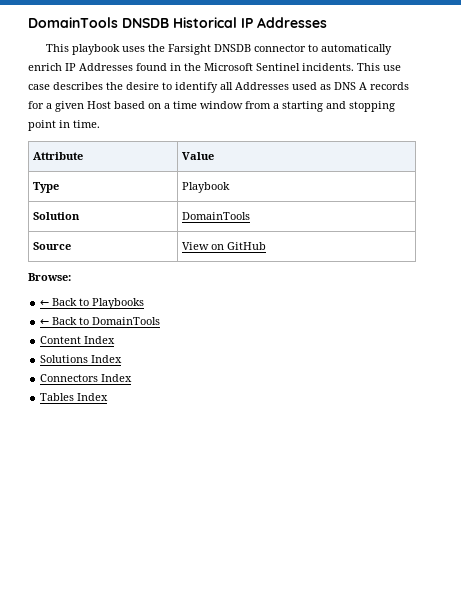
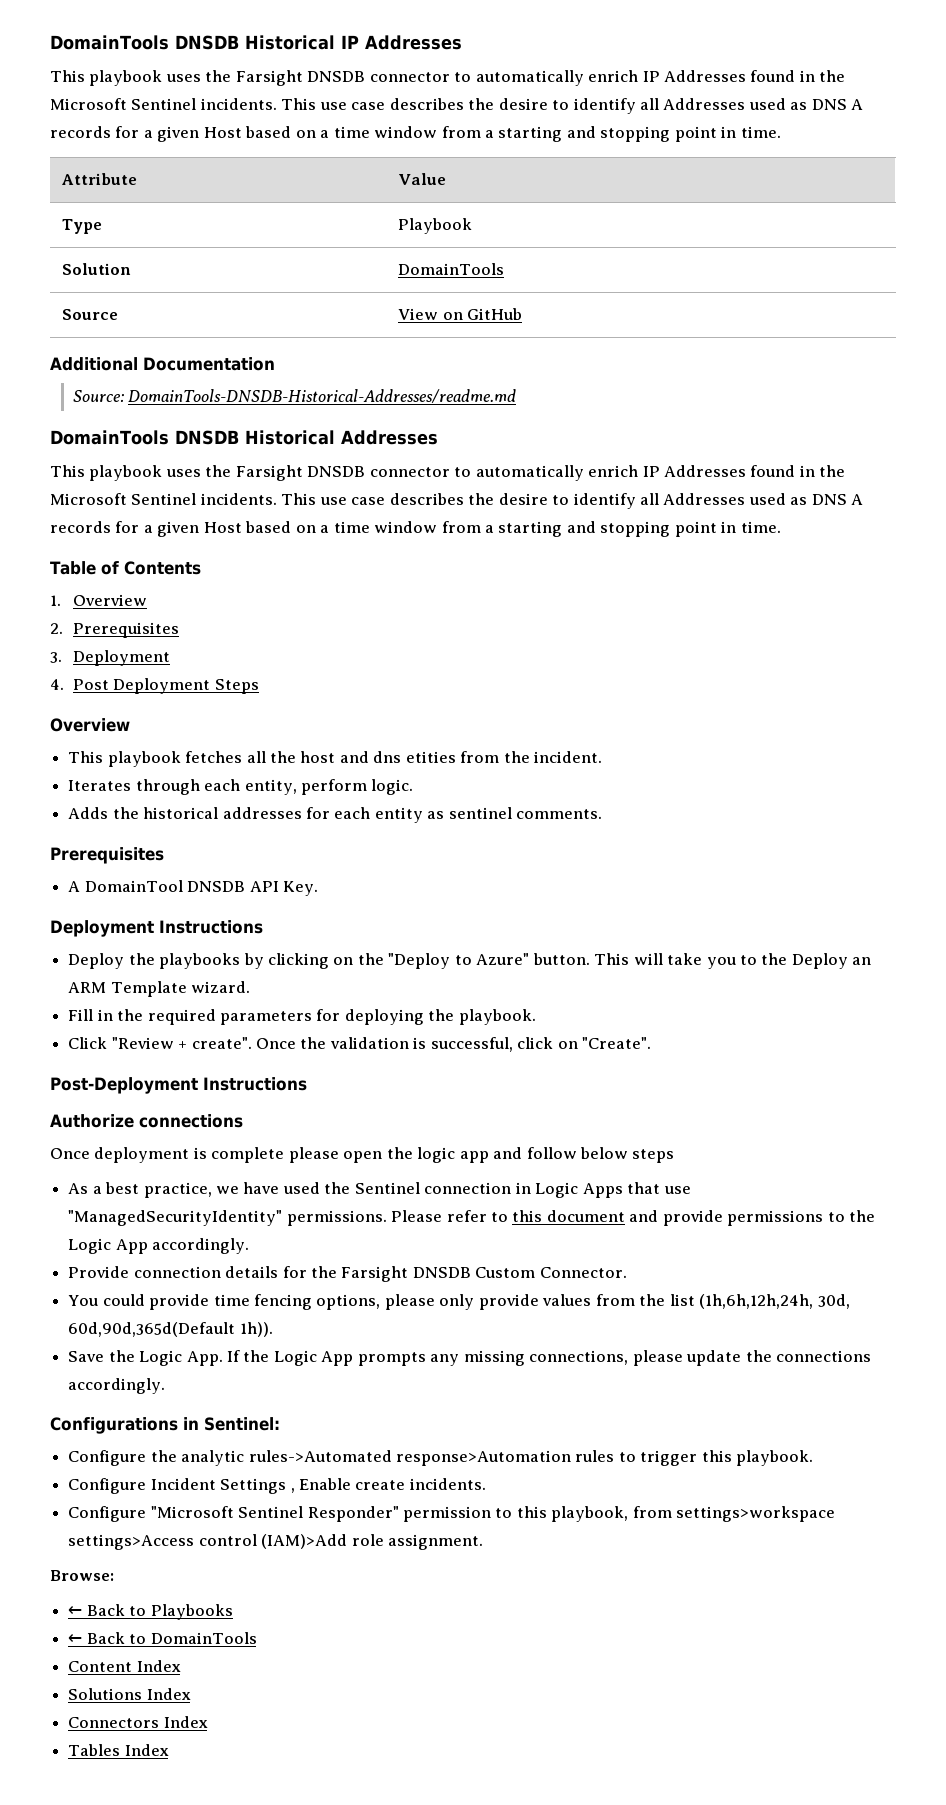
(267, 246) none -> [50,357,275,371] [72,389,517,403] [50,430,438,445] [50,465,846,481] [50,493,864,509] [50,521,781,537] [50,561,201,575] [50,594,147,606] [50,622,179,638] [50,650,170,666] [50,678,259,694] [50,718,130,732] [68,751,603,767] [68,779,414,795] [68,807,603,823] [50,847,164,864] [68,880,318,896] [50,920,263,937] [68,953,872,969] [68,981,251,997] [68,1009,536,1025] [68,1037,652,1052] [50,1077,307,1094] [50,1114,243,1128] [50,1147,675,1163] [68,1182,691,1198] [68,1210,876,1226] [68,1238,250,1254] [68,1266,627,1282] [68,1294,850,1310] [68,1322,273,1337] [68,1350,871,1366] [68,1378,166,1394] [50,1417,280,1434] [68,1450,814,1466] [68,1478,486,1494] [68,1506,836,1522] [68,1534,483,1550] // Additional Documentation // Source: DomainTools-DNSDB-Historical-Addresses/readme.md // DomainTools DNSDB Historical Addresses // This playbook uses the Farsight DNSDB connector to automatically enrich IP Addresses found in the Microsoft Sentinel incidents. This use case describes the desire to identify all Addresses used as DNS A records for a given Host based on a time window from a starting and stopping point in time. // Table of Contents // 1. Overview // 2. Prerequisites // 3. Deployment // 4. Post Deployment Steps // Overview // This playbook fetches all the host and dns etities from the incident. // Iterates through each entity, perform logic. // Adds the historical addresses for each entity as sentinel comments. // Prerequisites // A DomainTool DNSDB API Key. // Deployment Instructions // Deploy the playbooks by clicking on the "Deploy to Azure" button. This will take you to the Deploy an ARM Template wizard. // Fill in the required parameters for deploying the playbook. // Click "Review + create". Once the validation is successful, click on "Create". // Post-Deployment Instructions // Authorize connections // Once deployment is complete please open the logic app and follow below steps // As a best practice, we have used the Sentinel connection in Logic Apps that use "ManagedSecurityIdentity" permissions. Please refer to this document and provide permissions to the Logic App accordingly. // Provide connection details for the Farsight DNSDB Custom Connector. // You could provide time fencing options, please only provide values from the list (1h,6h,12h,24h, 30d, 60d,90d,365d(Default 1h)). // Save the Logic App. If the Logic App prompts any missing connections, please update the connections accordingly. // Configurations in Sentinel: // Configure the analytic rules->Automated response>Automation rules to trigger this playbook. // Configure Incident Settings , Enable create incidents. // Configure "Microsoft Sentinel Responder" permission to this playbook, from settings>workspace settings>Access control (IAM)>Add role assignment.

